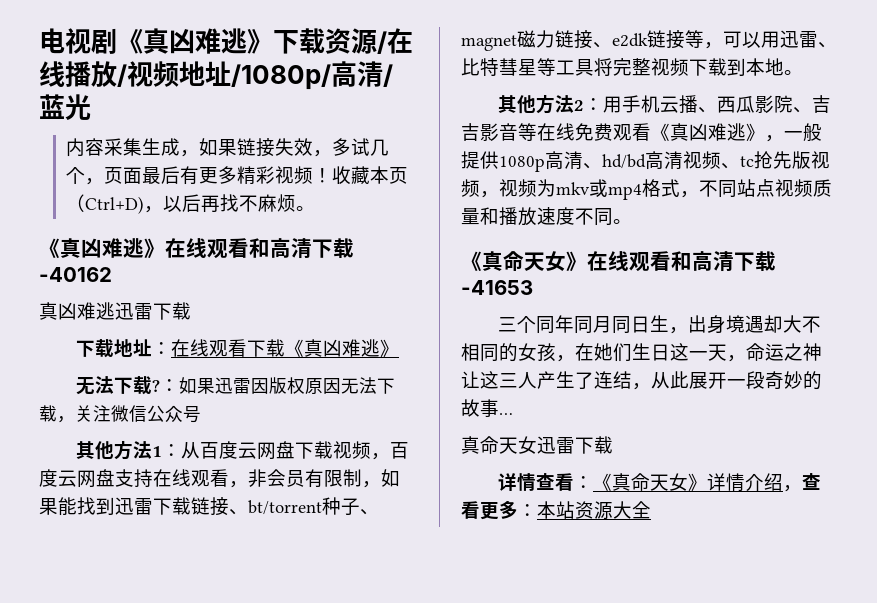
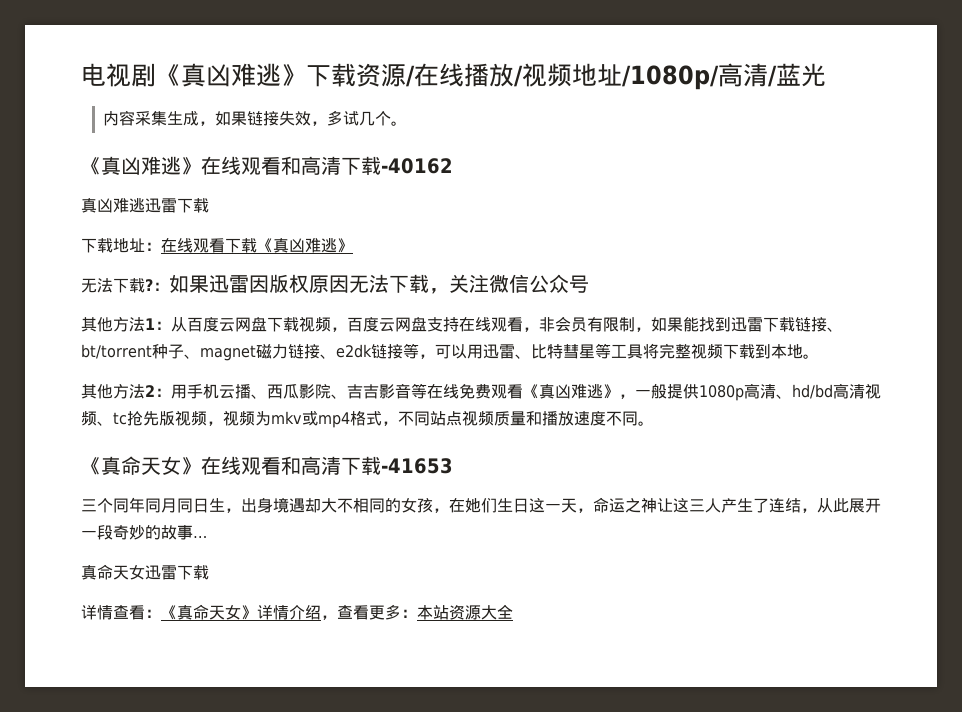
[84,166,408,185] [65,194,296,214] ，页面最后有更多精彩视频！收藏本页（Ctrl+D)，以后再找不麻烦 -> (392, 118) none

